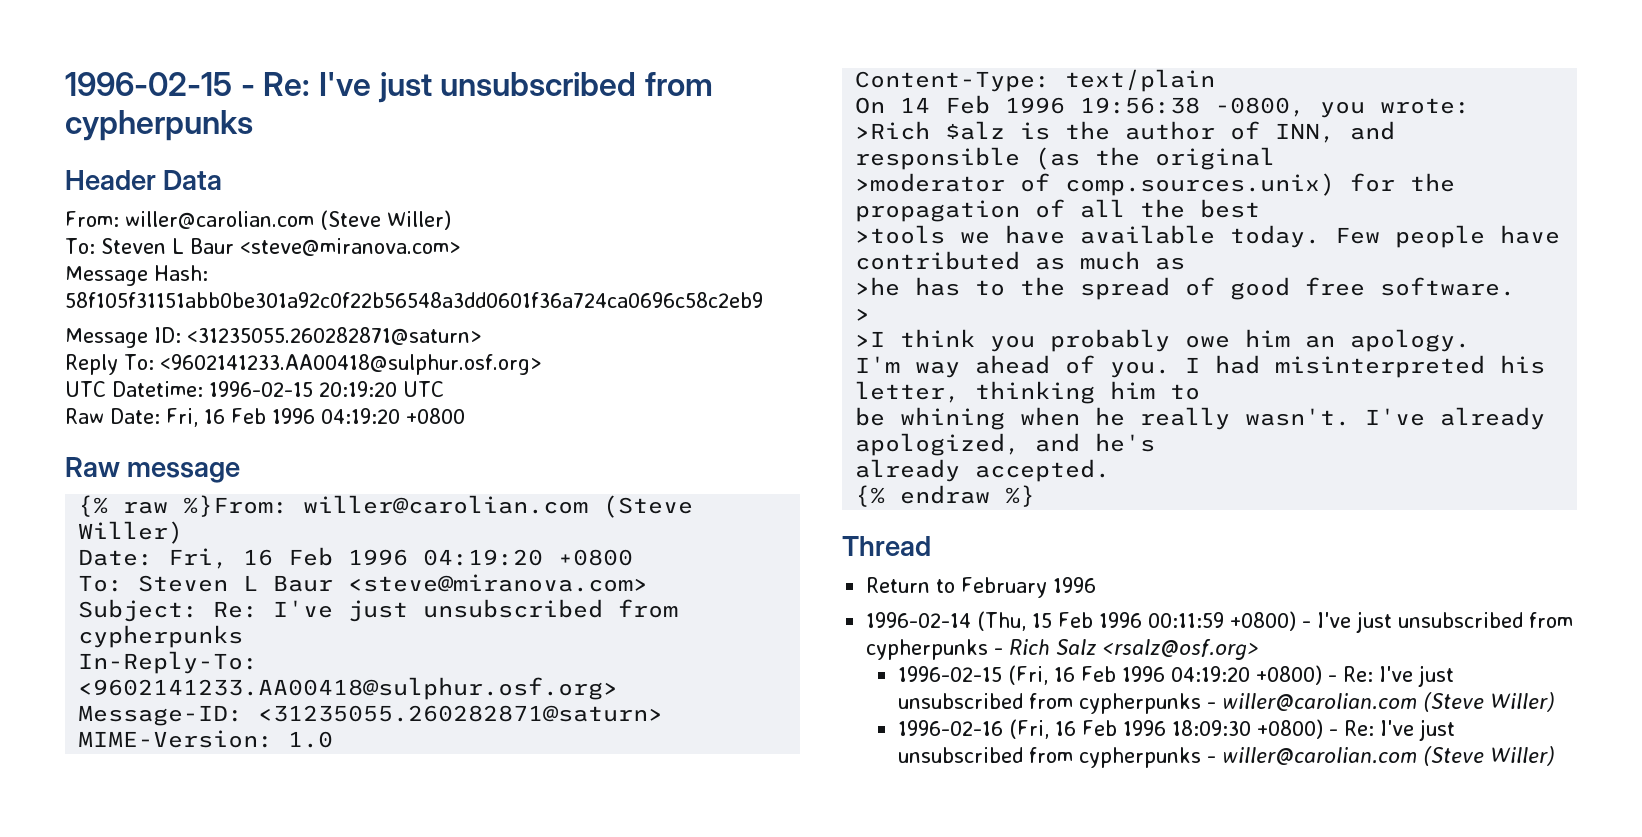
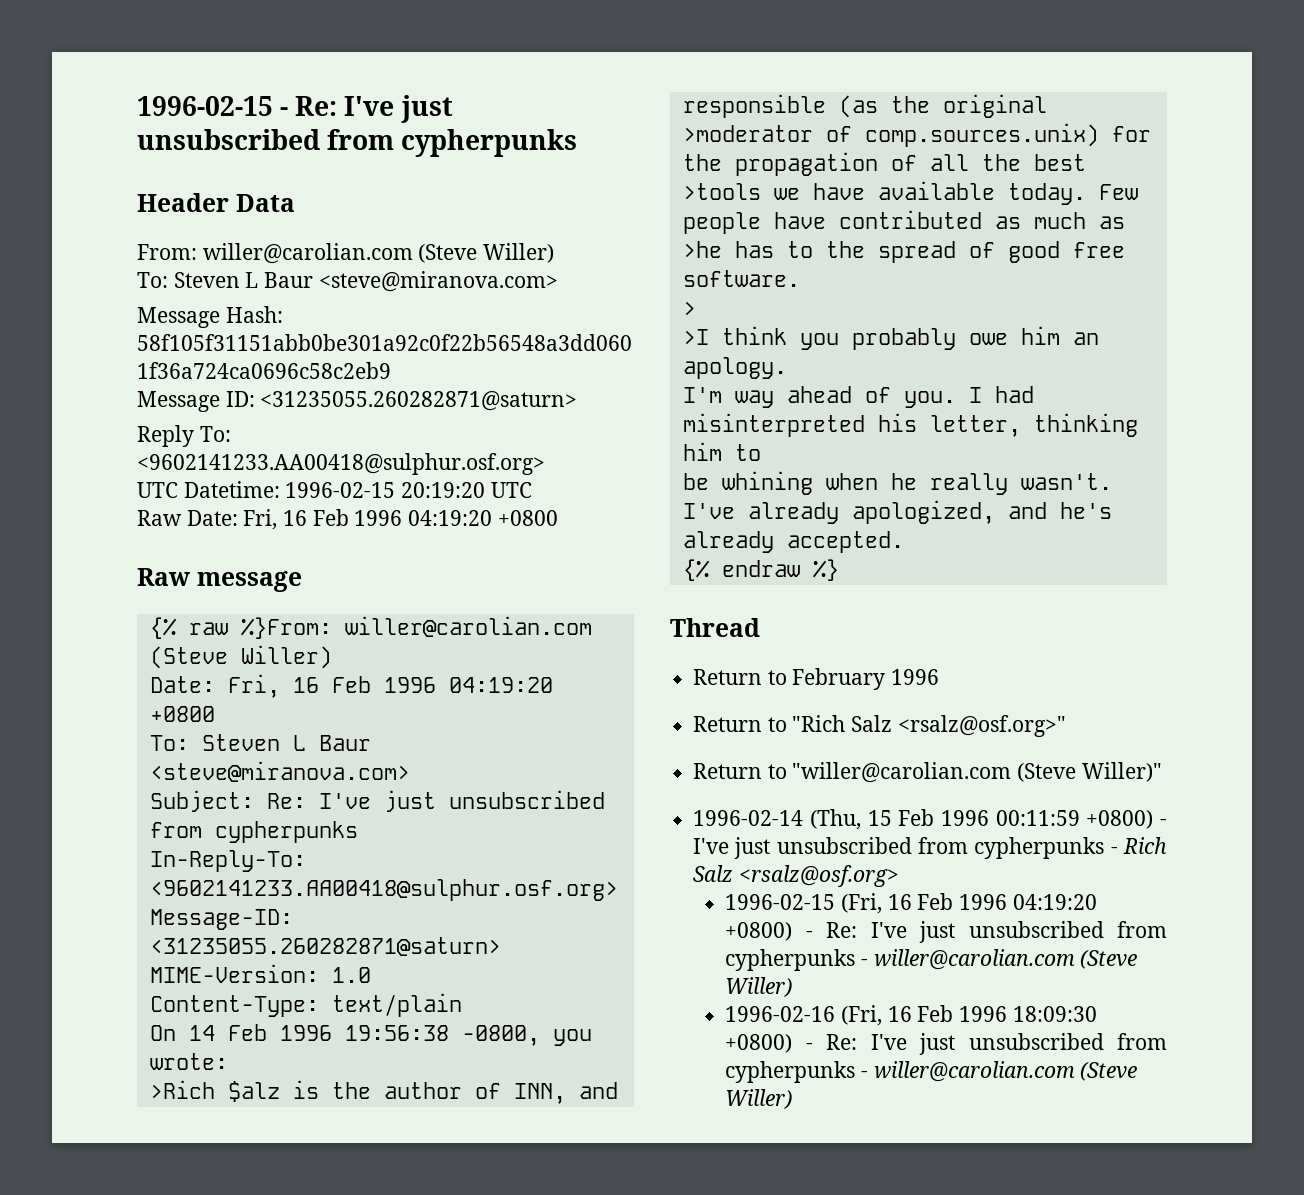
(1097, 585) none -> [693,715,1066,737] [693,762,1162,783] // Return to "Rich Salz <rsalz@osf.org>" // Return to "willer@carolian.com (Steve Willer)"

